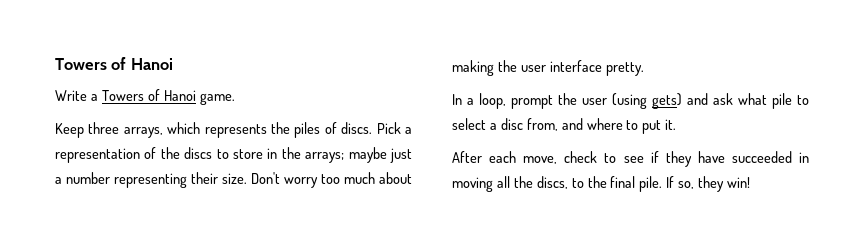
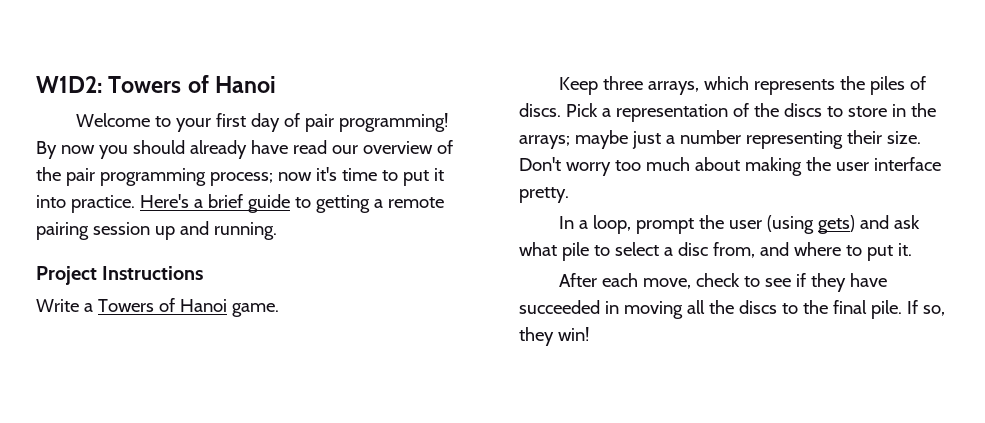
[55,57,173,70] Towers of Hanoi -> [36,75,277,93] [76,113,449,132] [36,140,453,159] [36,167,444,186] [36,194,444,213] [36,221,277,240] [36,266,204,285] W1D2: Towers of Hanoi // Welcome to your first day of pair programming! By now you should already have read our overview of the pair programming process; now it's time to put it into practice. Here's a brief guide to getting a remote pairing session up and running. // Project Instructions
[536,176,568,189] discs, -> [738,300,777,314] discs

